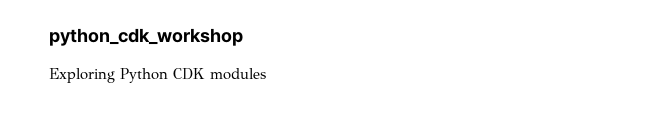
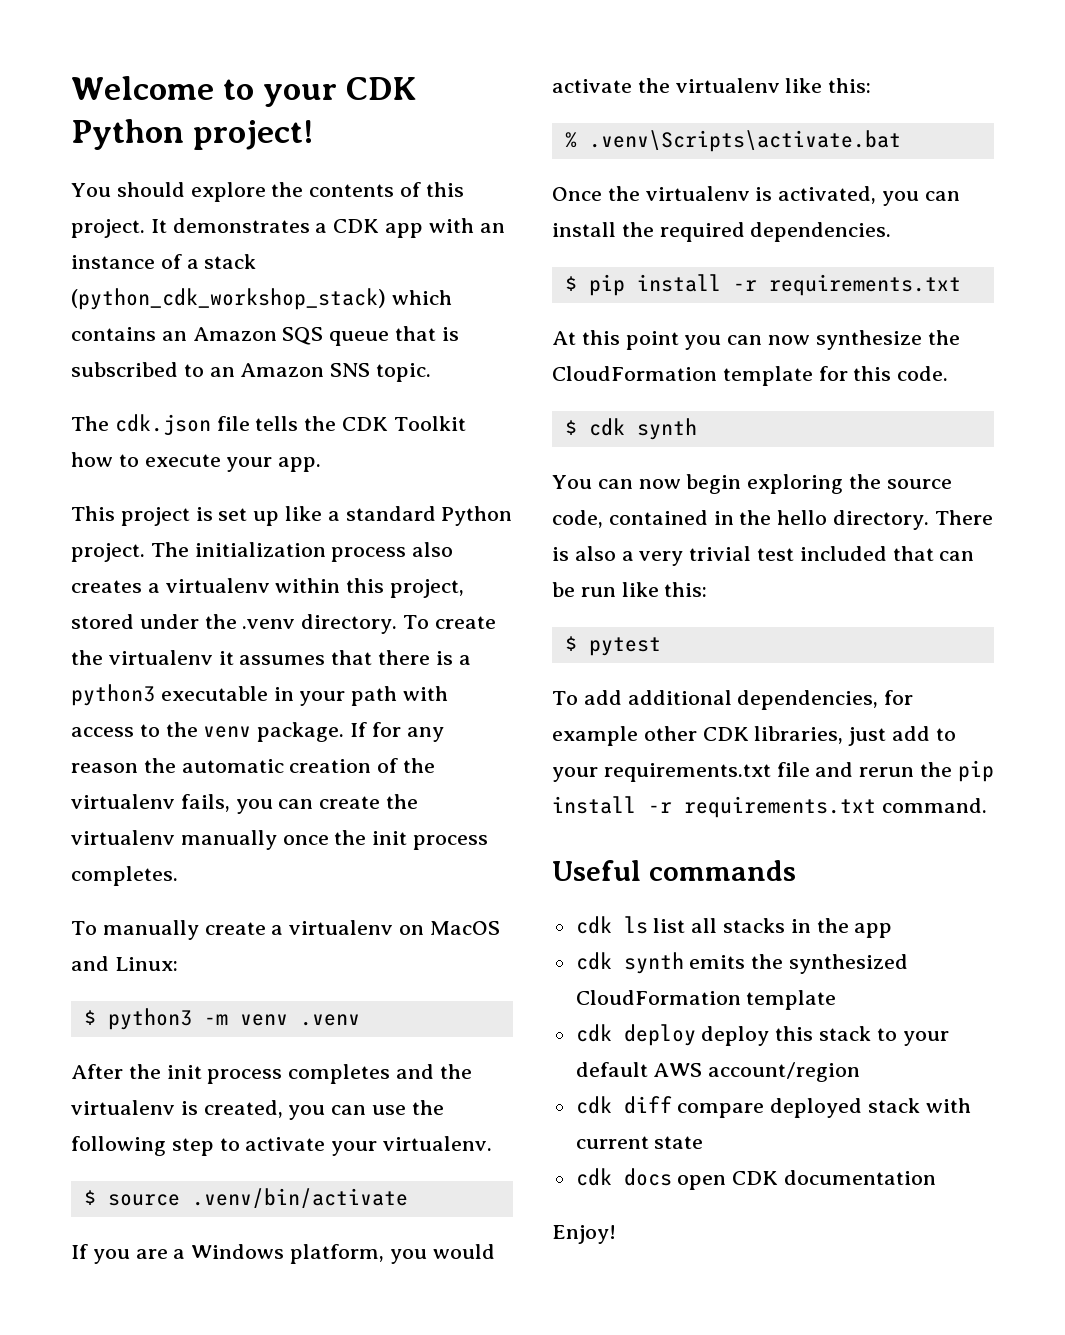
[49,28,243,46] [49,68,266,83] python_cdk_workshop // Exploring Python CDK modules -> [71,76,418,107] [71,119,314,150] [71,182,464,202] [71,218,505,238] [71,254,257,269] [71,288,452,310] [71,326,459,346] [71,362,432,382] [71,414,466,436] [71,452,322,472] [71,506,513,526] [71,542,454,562] [71,578,465,598] [71,614,496,634] [71,650,471,665] [71,684,449,706] [71,722,444,742] [71,758,436,773] [71,794,419,814] [71,830,489,850] [71,866,178,886] [71,920,500,940] [71,956,178,971] [83,1008,360,1030] [71,1064,472,1084] [71,1100,444,1120] [71,1136,493,1156] [83,1188,408,1208] [71,1244,495,1264] [552,78,872,93] [564,130,901,152] [552,186,960,206] [552,222,892,242] [564,274,961,296] [552,330,960,350] [552,366,949,386] [564,418,697,440] [552,474,952,494] [552,510,993,530] [552,546,975,566] [552,582,708,597] [564,636,661,656] [552,690,914,710] [552,726,956,746] [552,760,994,782] [552,796,987,818] [552,860,796,881] [575,916,893,938] [575,952,909,974] [575,990,837,1010] [575,1024,949,1046] [575,1062,861,1082] [575,1096,971,1118] [575,1136,704,1149] [575,1168,937,1190] [552,1225,616,1244] Welcome to your CDK Python project! // You should explore the contents of this project. It demonstrates a CDK app with an instance of a stack (python_cdk_workshop_stack) which contains an Amazon SQS queue that is subscribed to an Amazon SNS topic. // The cdk.json file tells the CDK Toolkit how to execute your app. // This project is set up like a standard Python project. The initialization process also creates a virtualenv within this project, stored under the .venv directory. To create the virtualenv it assumes that there is a python3 executable in your path with access to the venv package. If for any reason the automatic creation of the virtualenv fails, you can create the virtualenv manually once the init process completes. // To manually create a virtualenv on MacOS and Linux: // $ python3 -m venv .venv // After the init process completes and the virtualenv is created, you can use the following step to activate your virtualenv. // $ source .venv/bin/activate // If you are a Windows platform, you would activate the virtualenv like this: // % .venv\Scripts\activate.bat // Once the virtualenv is activated, you can install the required dependencies. // $ pip install -r requirements.txt // At this point you can now synthesize the CloudFormation template for this code. // $ cdk synth // You can now begin exploring the source code, contained in the hello directory. There is also a very trivial test included that can be run like this: // $ pytest // To add additional dependencies, for example other CDK libraries, just add to your requirements.txt file and rerun the pip install -r requirements.txt command. // Useful commands // cdk ls list all stacks in the app // cdk synth emits the synthesized CloudFormation template // cdk deploy deploy this stack to your default AWS account/region // cdk diff compare deployed stack with current state // cdk docs open CDK documentation // Enjoy!

